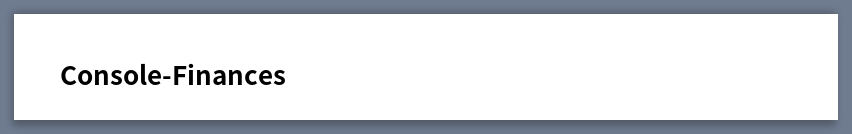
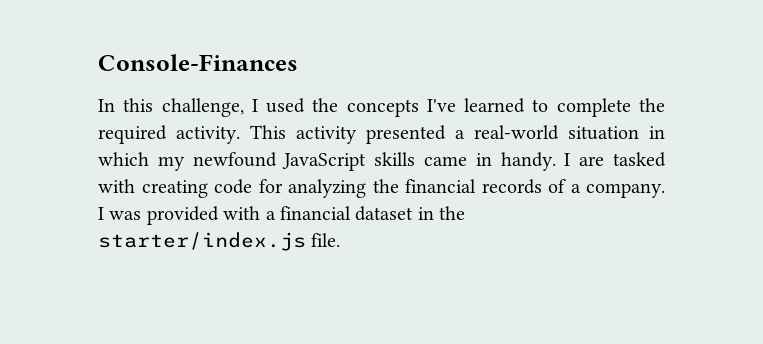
(286, 74) none -> [98,98,665,117] [98,125,665,144] [98,152,666,171] [98,179,665,198] [98,206,466,225] [98,232,341,251] // In this challenge, I used the concepts I've learned to complete the required activity. This activity presented a real-world situation in which my newfound JavaScript skills came in handy. I are tasked with creating code for analyzing the financial records of a company. I was provided with a financial dataset in the starter/index.js file.

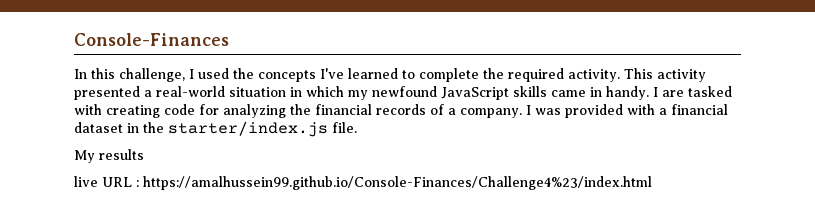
(341, 240) none -> [74,149,144,163] [74,176,652,190] // My results // live URL : https://amalhussein99.github.io/Console-Finances/Challenge4%23/index.html

